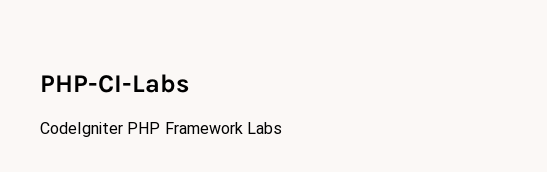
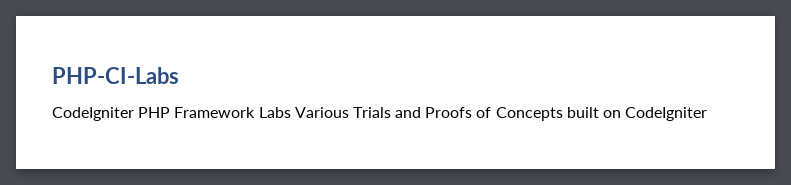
(282, 128) none -> [294,107,708,121] Various Trials and Proofs of Concepts built on CodeIgniter

